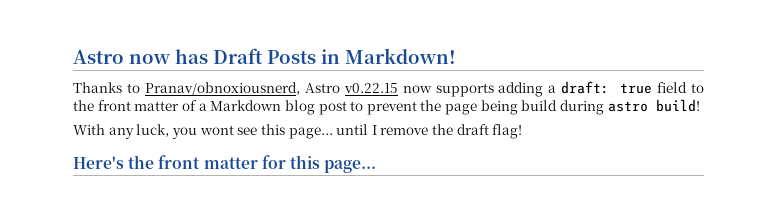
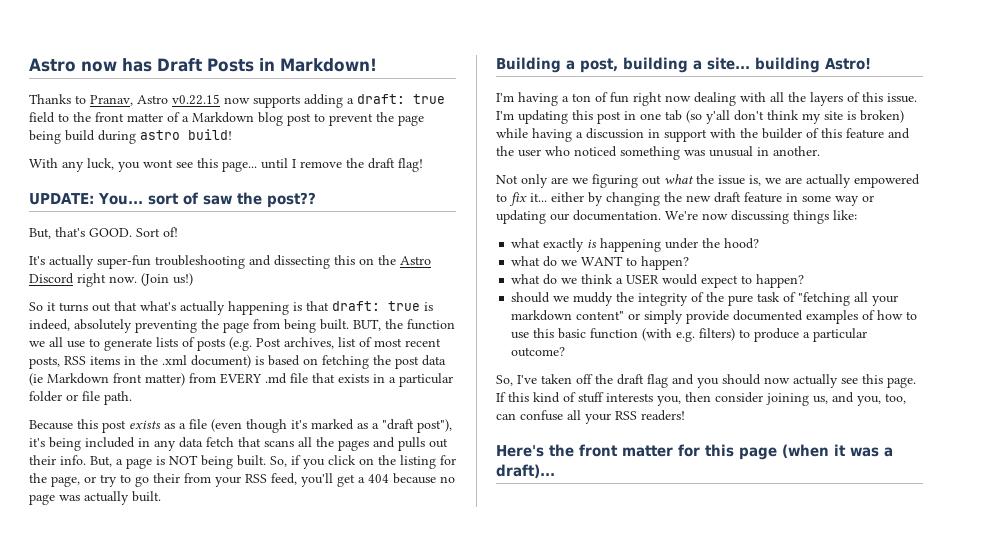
[144,82,300,96] Pranav/obnoxiousnerd, -> [90,95,133,106] Pranav,
(523, 131) none -> [29,192,316,208] [29,227,178,239] [29,255,431,269] [29,273,193,287] [29,301,433,315] [29,319,455,333] [29,337,441,351] [29,355,446,369] [29,373,453,387] [29,391,132,405] [29,419,452,433] [29,437,448,451] [29,455,456,469] [29,473,455,487] [29,491,161,505] [496,57,871,73] [496,92,917,106] [496,110,904,124] [496,128,910,142] [496,146,820,160] [496,174,920,188] [496,192,874,206] [496,210,857,224] [511,238,760,252] [511,256,690,270] [511,274,805,288] [511,292,899,306] [511,310,918,324] [511,328,868,342] [511,347,566,357] [496,374,916,388] [496,392,906,406] [496,410,685,424] // UPDATE: You... sort of saw the post?? // But, that's GOOD. Sort of! // It's actually super-fun troubleshooting and dissecting this on the Astro Discord right now. (Join us!) // So it turns out that what's actually happening is that draft: true is indeed, absolutely preventing the page from being built. BUT, the function we all use to generate lists of posts (e.g. Post archives, list of most recent posts, RSS items in the .xml document) is based on fetching the post data (ie Markdown front matter) from EVERY .md file that exists in a particular folder or file path. // Because this post exists as a file (even though it's marked as a "draft post"), it's being included in any data fetch that scans all the pages and pulls out their info. But, a page is NOT being built. So, if you click on the listing for the page, or try to go their from your RSS feed, you'll get a 404 because no page was actually built. // Building a post, building a site... building Astro! // I'm having a ton of fun right now dealing with all the layers of this issue. I'm updating this post in one tab (so y'all don't think my site is broken) while having a discussion in support with the builder of this feature and the user who noticed something was unusual in another. // Not only are we figuring out what the issue is, we are actually empowered to fix it... either by changing the new draft feature in some way or updating our documentation. We're now discussing things like: // what exactly is happening under the hood? // what do we WANT to happen? // what do we think a USER would expect to happen? // should we muddy the integrity of the pure task of "fetching all your markdown content" or simply provide documented examples of how to use this basic function (with e.g. filters) to produce a particular outcome? // So, I've taken off the draft flag and you should now actually see this page. If this kind of stuff interests you, then consider joining us, and you, too, can confuse all your RSS readers!
[324,160,377,173] page... -> [739,444,893,460] [496,464,555,478] page (when it was a draft)...

